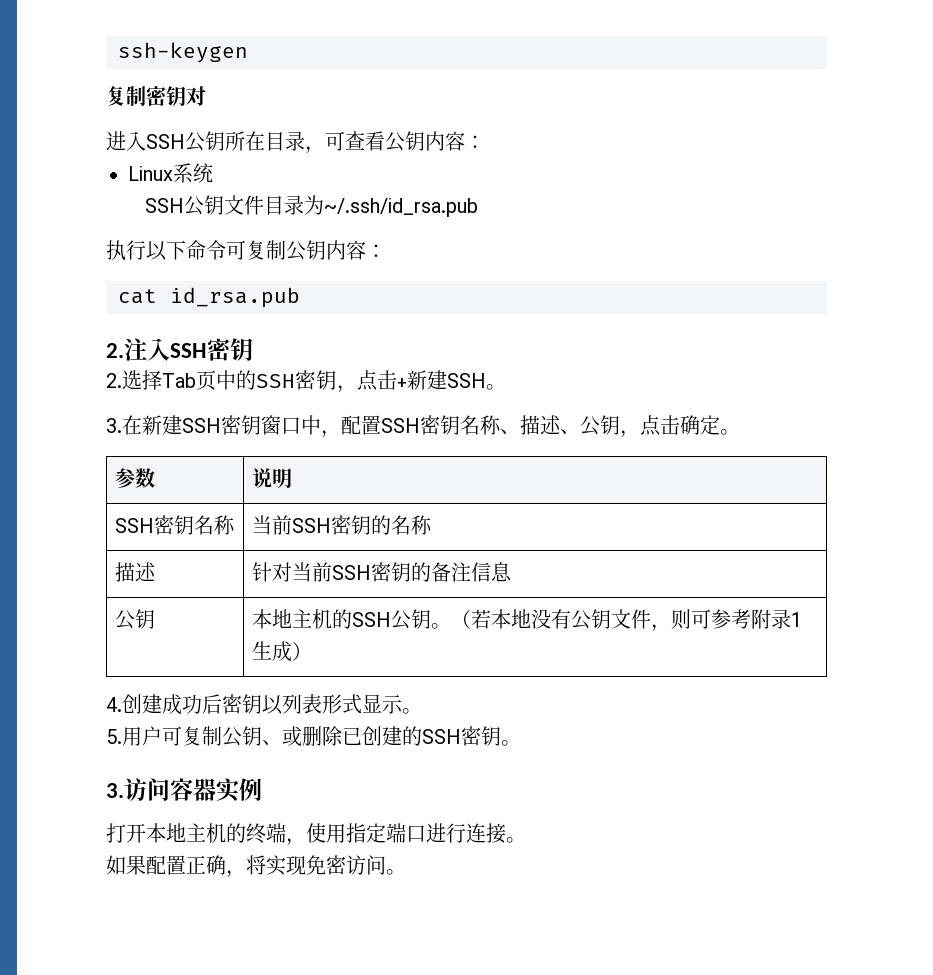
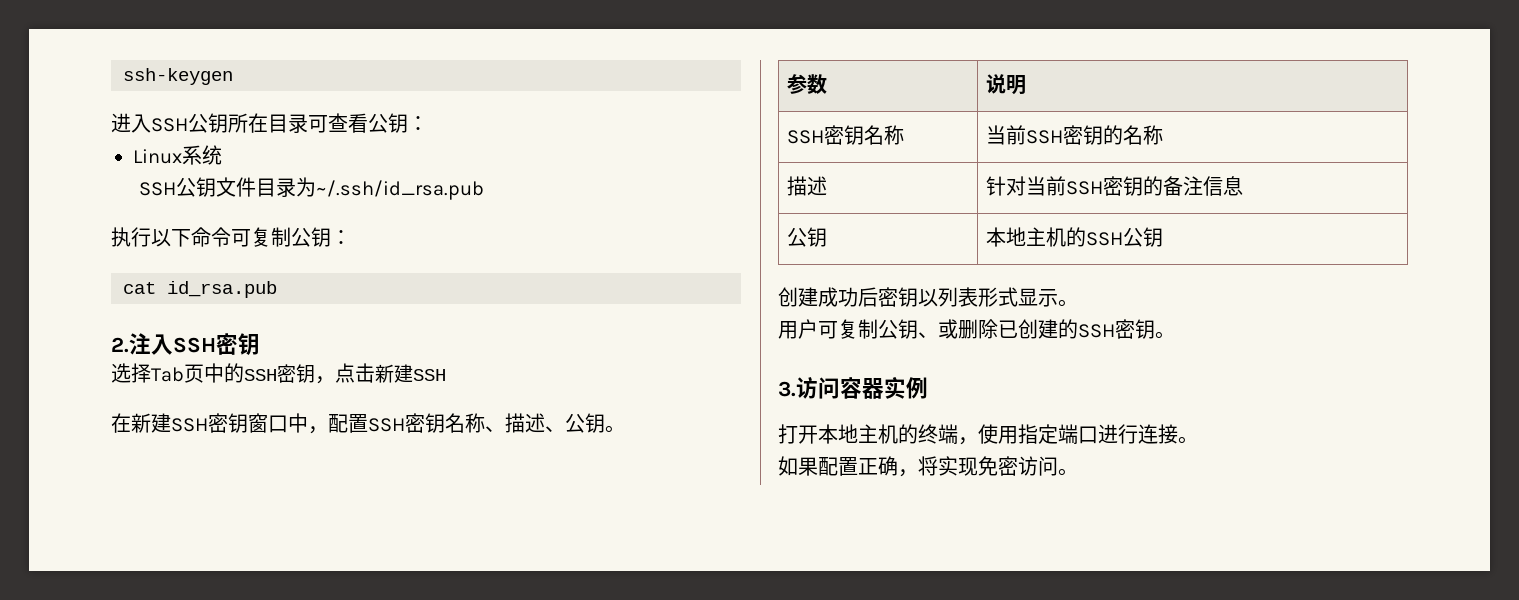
[106,86,206,106] // 复制密钥对 -> (233, 76) none
[305,146,325,154] ， -> (308, 123) none
[425,131,465,151] 内容 -> (408, 123) none
[326,240,366,260] 内容 -> (331, 237) none
[106,373,122,388] 2. -> (260, 344) none
[397,370,506,390] [106,418,122,433] +新建SSH。 // 3. -> [375,364,446,383] 新建SSH //
[620,415,720,438] ，点击确定 -> (605, 423) none
[430,609,802,632] [251,641,312,662] [106,697,122,712] 。（若本地没有公钥文件，则可参考附录1生成） // 4. -> (1163, 237) //
[106,729,122,744] 5. -> (1078, 303) none

